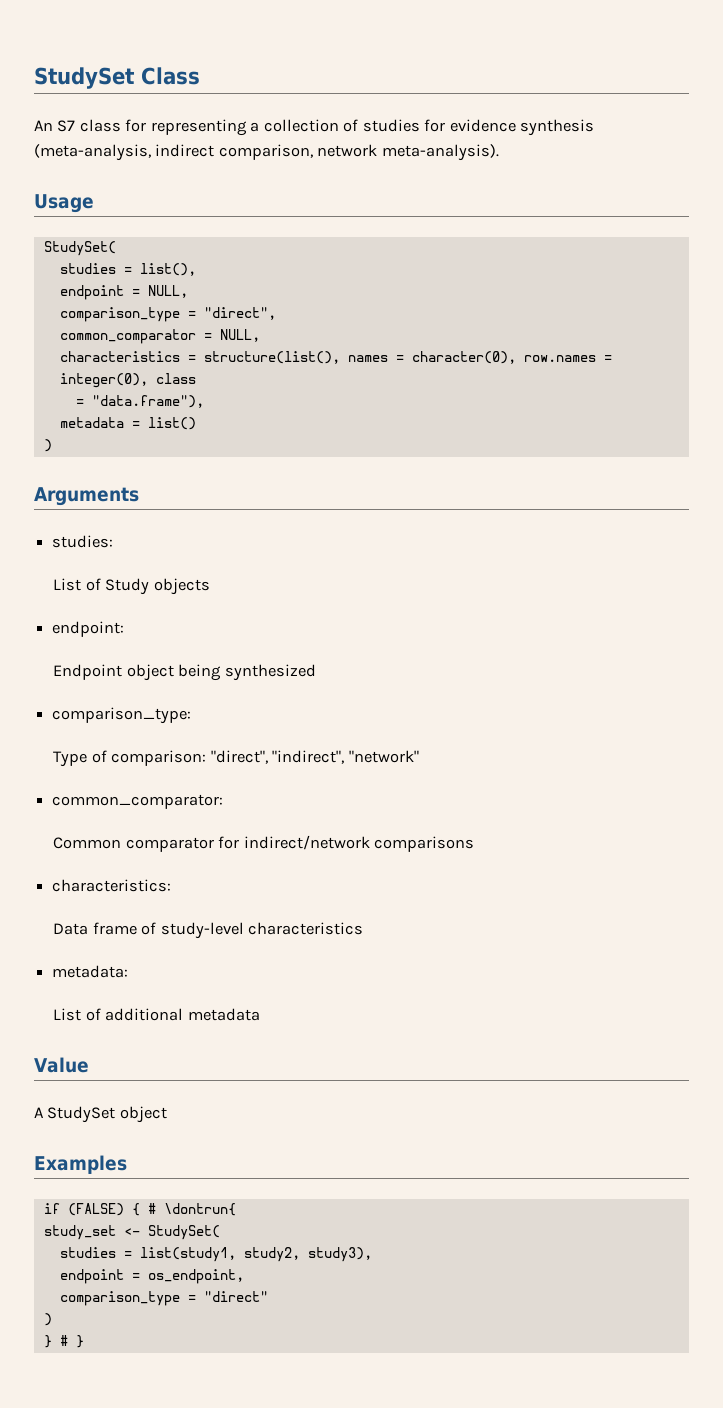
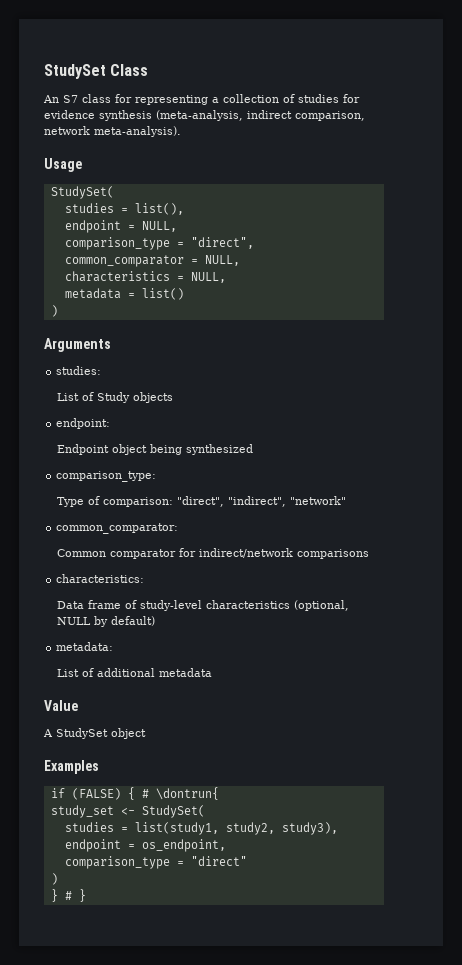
[203,351,612,364] [59,373,196,388] [75,395,204,408] structure(list(), names = character(0), row.names = integer(0), class // = "data.frame"), -> [190,272,226,283] NULL,
(364, 928) none -> [293,600,349,611] [56,616,155,627] (optional, NULL by default)

